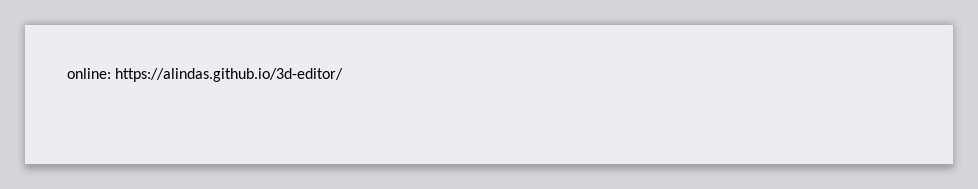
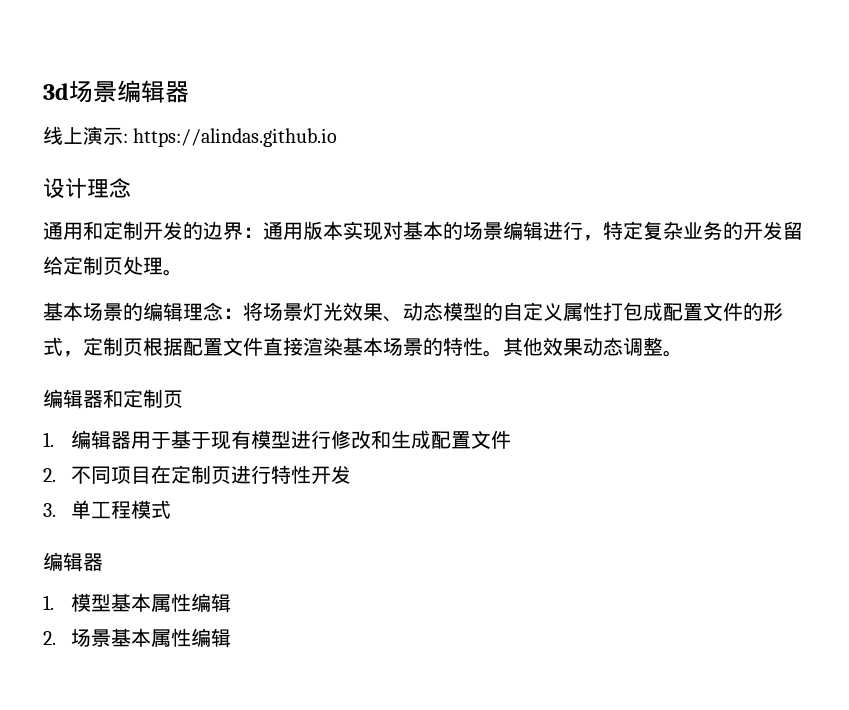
[67,68,344,82] online: https://alindas.github.io/3d-editor/ -> [43,80,189,103] [43,126,338,147] [43,178,131,199] [43,221,803,241] [43,256,183,276] [43,302,783,322] [43,337,683,357] [43,389,183,409] [43,430,512,450] [43,465,352,484] [43,500,172,519] [43,552,103,572] [43,593,232,613] [43,628,232,648] 3d场景编辑器 // 线上演示: https://alindas.github.io // 设计理念 // 通用和定制开发的边界：通用版本实现对基本的场景编辑进行，特定复杂业务的开发留给定制页处理。 // 基本场景的编辑理念：将场景灯光效果、动态模型的自定义属性打包成配置文件的形式，定制页根据配置文件直接渲染基本场景的特性。其他效果动态调整。 // 编辑器和定制页 // 1.编辑器用于基于现有模型进行修改和生成配置文件 // 2.不同项目在定制页进行特性开发 // 3.单工程模式 // 编辑器 // 1.模型基本属性编辑 // 2.场景基本属性编辑

